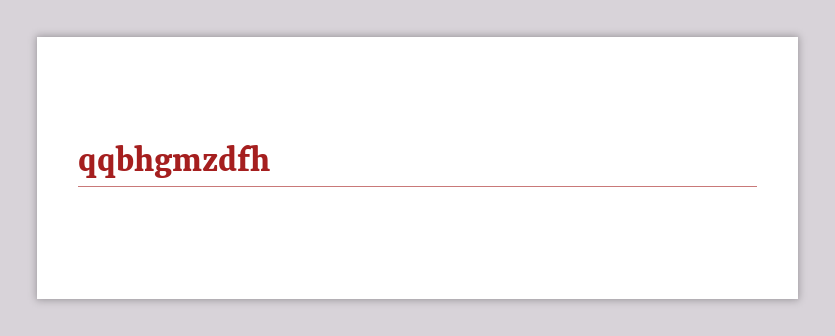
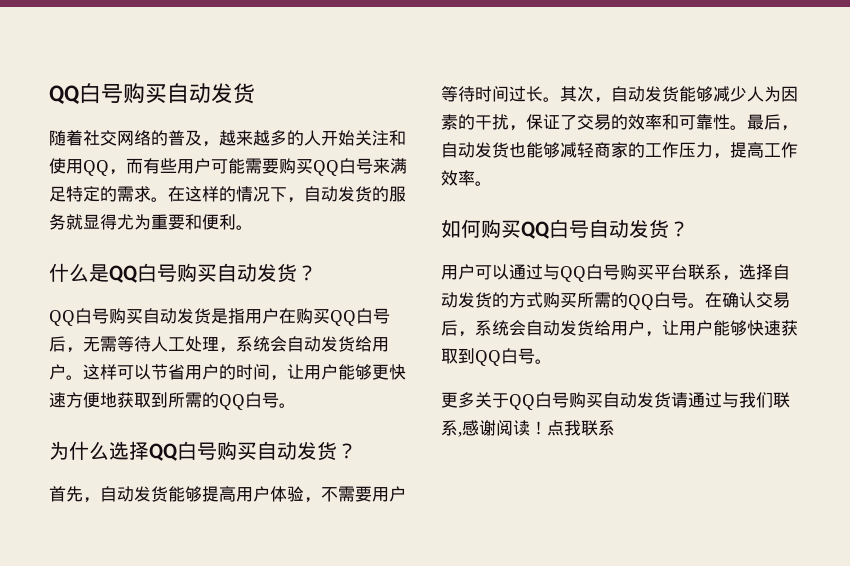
[78,145,270,178] qqbhgmzdfh -> [49,83,255,104] [49,130,406,147] [49,158,407,176] [49,186,406,203] [49,214,253,230] [49,263,317,283] [49,308,390,326] [49,336,389,353] [49,364,406,381] [49,392,296,410] [49,441,357,461] [49,486,406,503] [441,86,798,103] [441,114,798,131] [441,142,798,159] [441,170,492,186] [441,219,689,239] [441,264,790,282] [441,292,790,310] [441,320,798,337] [441,348,552,366] [441,392,790,410] [441,420,615,437] QQ白号购买自动发货 // 随着社交网络的普及，越来越多的人开始关注和使用QQ，而有些用户可能需要购买QQ白号来满足特定的需求。在这样的情况下，自动发货的服务就显得尤为重要和便利。 // 什么是QQ白号购买自动发货？ // QQ白号购买自动发货是指用户在购买QQ白号后，无需等待人工处理，系统会自动发货给用户。这样可以节省用户的时间，让用户能够更快速方便地获取到所需的QQ白号。 // 为什么选择QQ白号购买自动发货？ // 首先，自动发货能够提高用户体验，不需要用户等待时间过长。其次，自动发货能够减少人为因素的干扰，保证了交易的效率和可靠性。最后，自动发货也能够减轻商家的工作压力，提高工作效率。 // 如何购买QQ白号自动发货？ // 用户可以通过与QQ白号购买平台联系，选择自动发货的方式购买所需的QQ白号。在确认交易后，系统会自动发货给用户，让用户能够快速获取到QQ白号。 // 更多关于QQ白号购买自动发货请通过与我们联系,感谢阅读！点我联系

